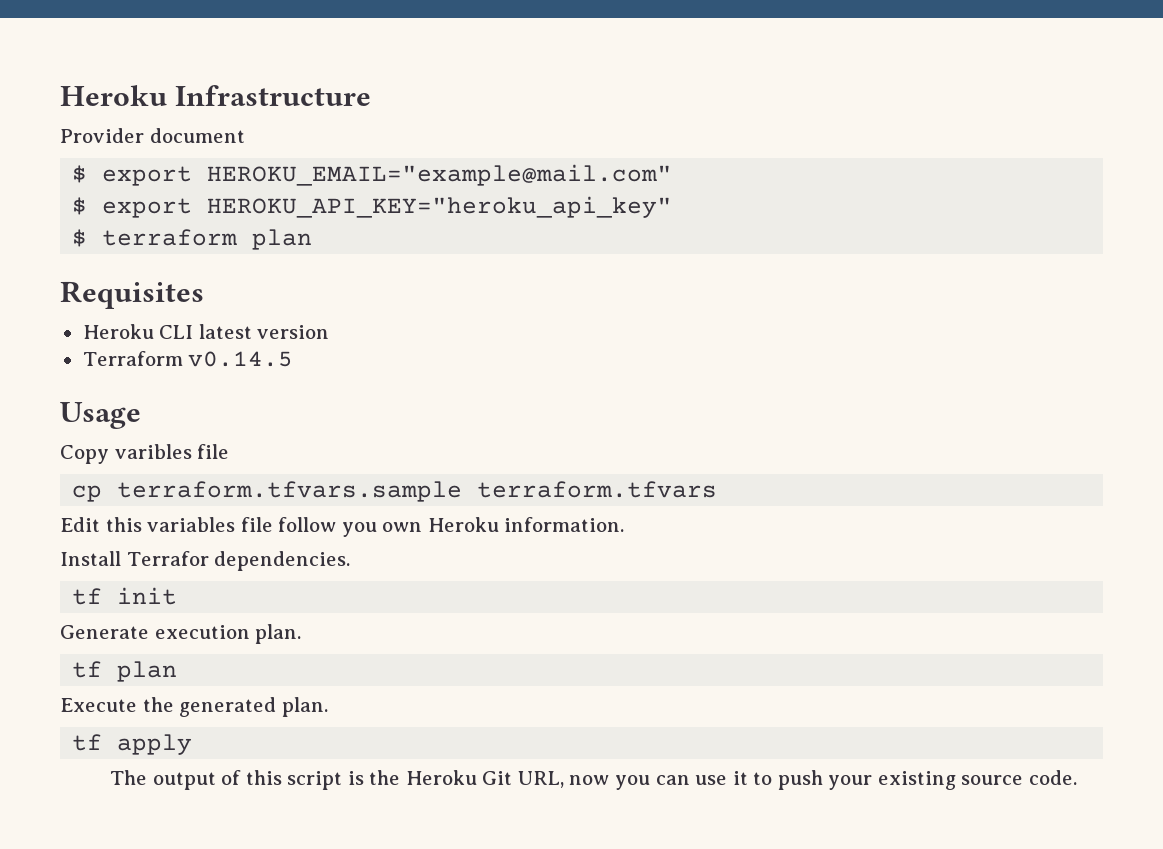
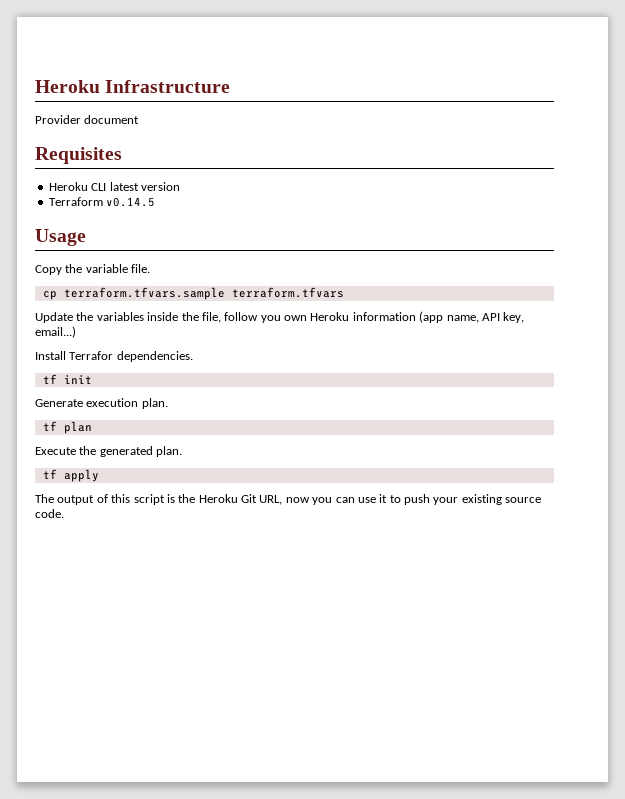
[72,164,673,186] [72,196,673,218] [72,229,313,250] // $ export HEROKU_EMAIL="example@mail.com" // $ export HEROKU_API_KEY="heroku_api_key" // $ terraform plan -> (140, 119) none
[114,444,230,459] varibles file -> [65,264,151,273] the variable file.
[60,517,625,537] Edit this variables file follow you own Heroku information. -> [35,311,525,323] [35,326,76,338] Update the variables inside the file, follow you own Heroku information (app name, API key, email...)

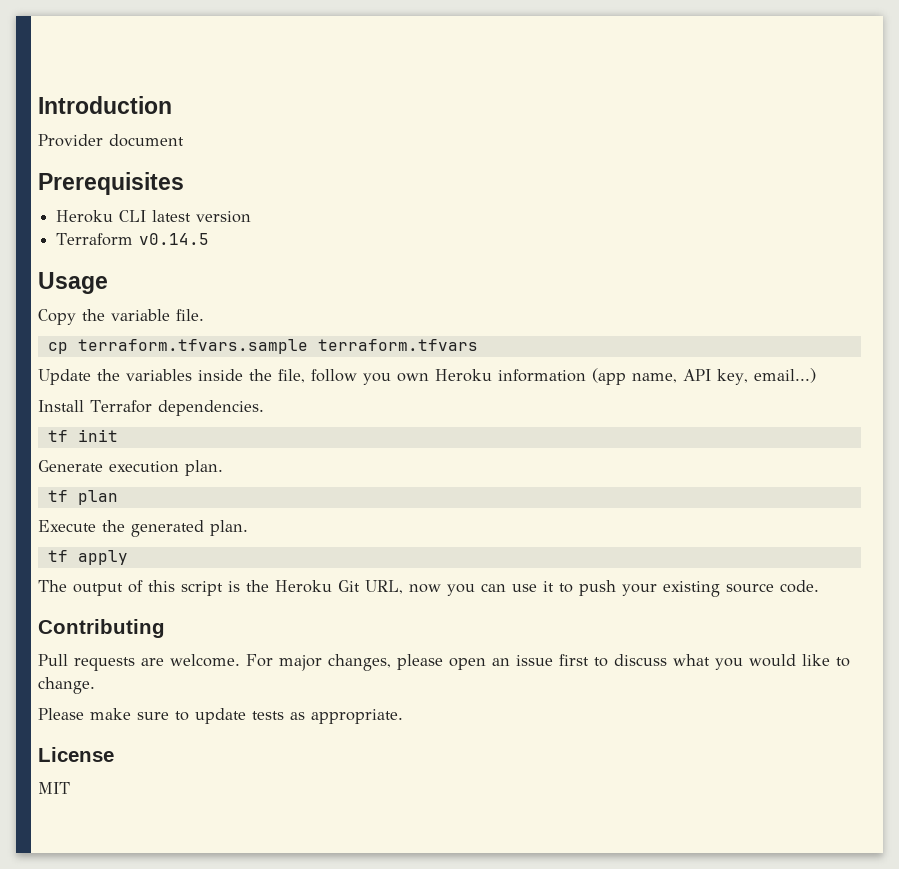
[35,80,231,93] Heroku Infrastructure -> [38,96,172,114] Introduction
[35,147,122,164] Requisites -> [38,172,184,195] Prerequisites
(64, 513) none -> [38,619,165,638] [38,654,850,671] [38,677,95,694] [38,708,403,724] [38,747,114,762] [38,782,70,794] // Contributing // Pull requests are welcome. For major changes, please open an issue first to discuss what you would like to change. // Please make sure to update tests as appropriate. // License // MIT

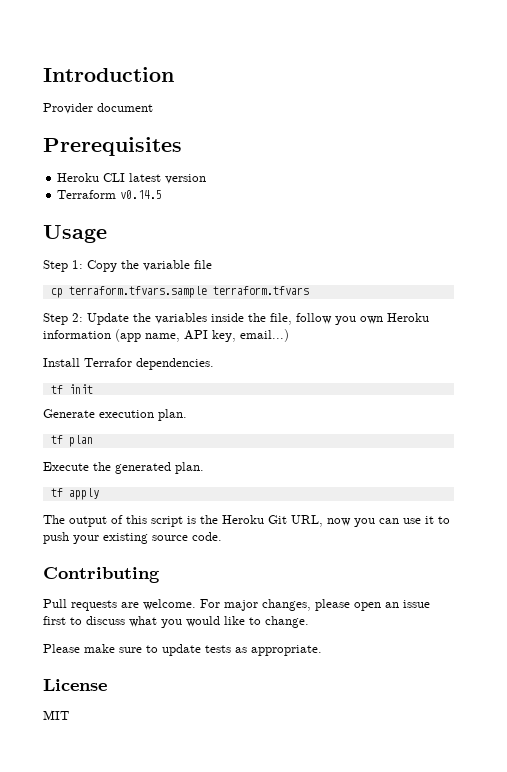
(108, 283) none -> [43,260,83,272] Step 1:
[176,309,204,321] file. -> [194,260,212,269] file
(478, 345) none -> [43,313,83,325] Step 2:

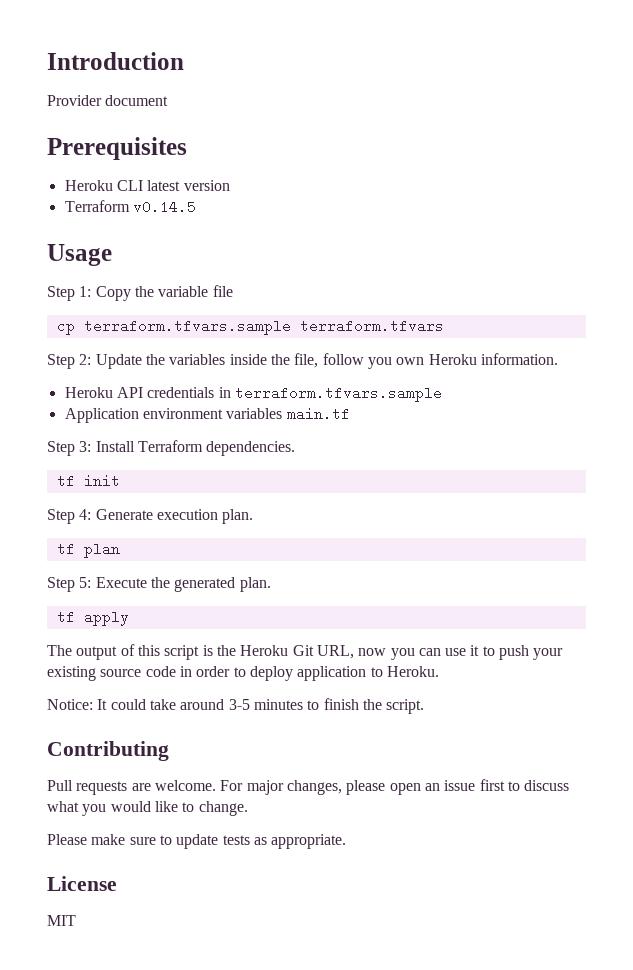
[43,329,289,342] [43,358,132,367] information (app name, API key, email...) // Install Terrafor -> [480,353,558,365] [64,386,442,402] [64,407,350,423] [47,440,203,456] information. // Heroku API credentials in terraform.tfvars.sample // Application environment variables main.tf // Step 3: Install Terraform
(93, 389) none -> [47,509,92,524] Step 4:
(93, 441) none -> [47,577,92,592] Step 5:
[192,532,222,541] code. -> [145,666,439,681] [47,698,425,714] code in order to deploy application to Heroku. // Notice: It could take around 3-5 minutes to finish the script.

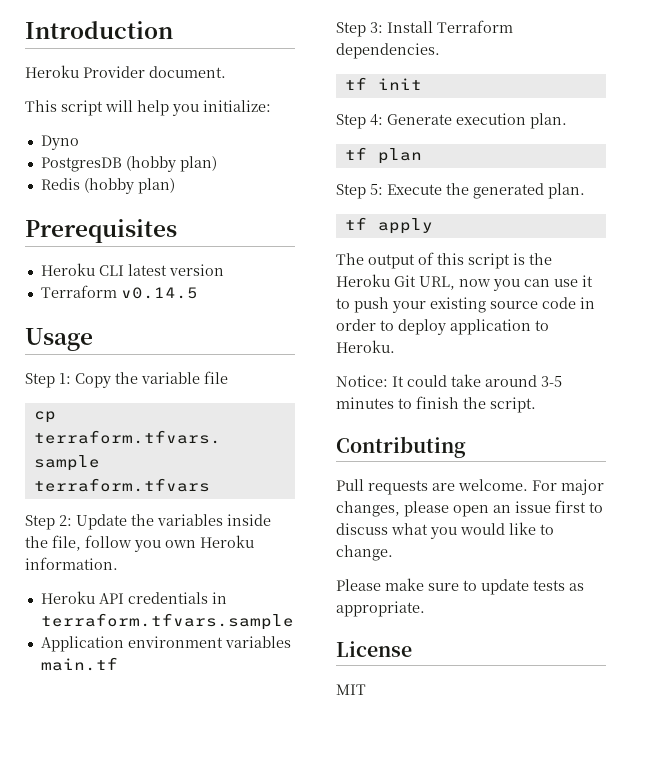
[47,95,169,106] Provider document -> [25,65,226,78] [25,100,271,116] [40,135,79,150] [40,156,217,172] [40,178,175,194] Heroku Provider document. // This script will help you initialize: // Dyno // PostgresDB (hobby plan) // Redis (hobby plan)

